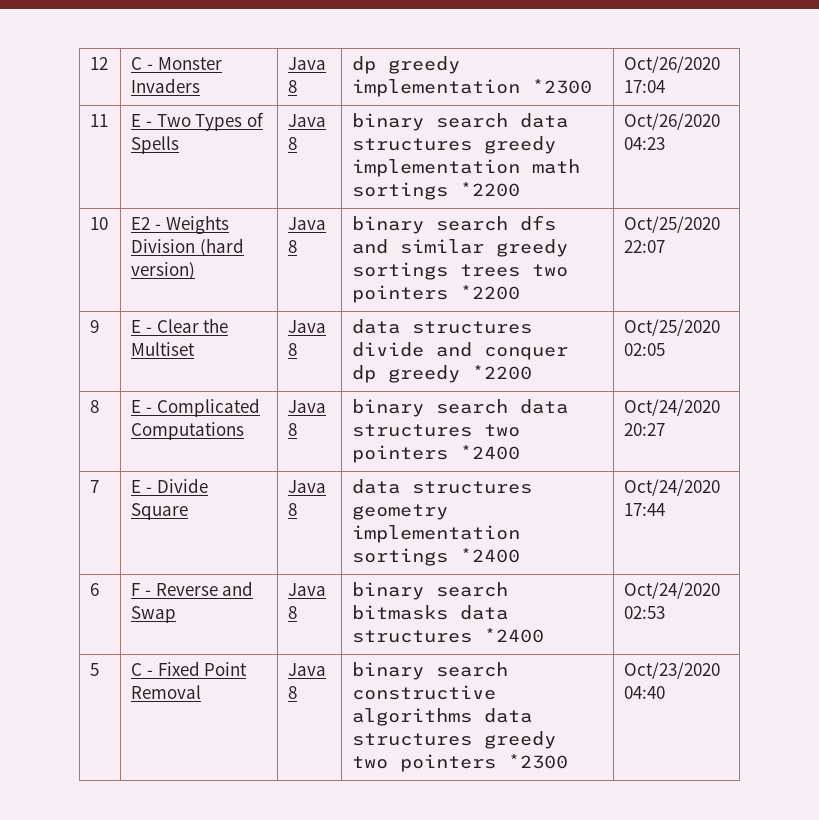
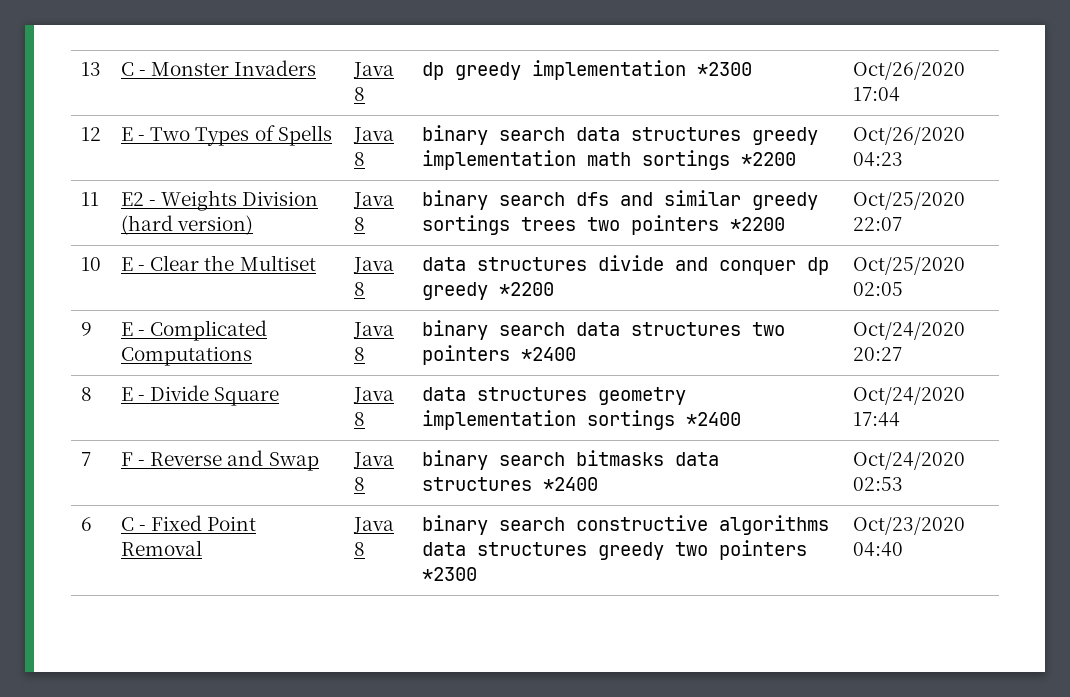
[90,57,109,70] 12 -> [80,62,101,76] 13
[90,114,109,127] 11 -> [80,127,101,141] 12
[90,217,109,230] 10 -> [80,192,99,206] 11
[90,320,100,333] 9 -> [80,257,101,271] 10
[90,400,100,413] 8 -> [80,322,92,336] 9
[90,480,100,493] 7 -> [80,387,92,401] 8
[90,583,100,596] 6 -> [80,452,91,466] 7
[90,663,100,676] 5 -> [80,517,92,531] 6

